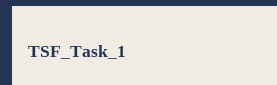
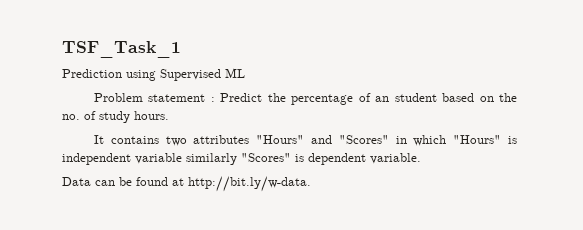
(126, 52) none -> [62,68,245,81] [94,93,517,105] [62,111,169,123] [94,135,517,146] [62,153,421,165] [62,176,311,192] // Prediction using Supervised ML // Problem statement : Predict the percentage of an student based on the no. of study hours. // It contains two attributes "Hours" and "Scores" in which "Hours" is independent variable similarly "Scores" is dependent variable. // Data can be found at http://bit.ly/w-data.

